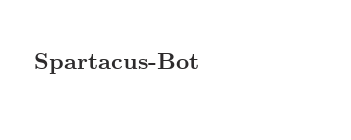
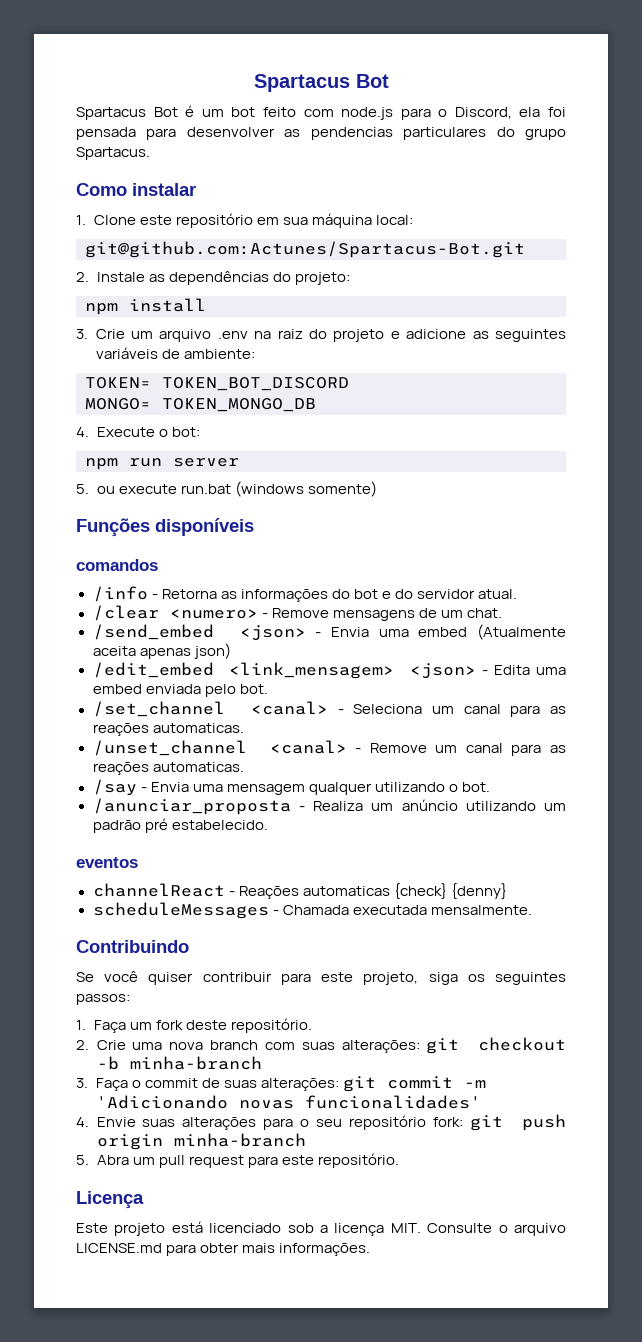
[34,53,199,74] Spartacus-Bot -> [253,74,389,92] [76,105,566,120] [76,127,567,140] [76,147,150,160] [76,183,196,196] [76,213,413,228] [85,241,525,258] [76,271,350,285] [85,298,206,315] [76,329,567,342] [95,347,255,359] [85,377,349,391] [85,398,316,412] [76,427,200,437] [85,458,239,470] [76,481,377,497] [76,518,254,537] [76,559,158,571] [92,586,517,602] [92,605,502,621] [92,624,566,641] [92,643,231,659] [92,662,566,679] [92,684,268,697] [92,701,567,717] [92,723,244,736] [92,740,567,756] [92,762,244,775] [92,779,490,796] [92,798,566,815] [92,818,268,833] [76,857,138,868] [92,883,507,899] [92,902,532,919] [76,940,189,953] [76,971,566,985] [76,994,130,1005] [76,1018,312,1033] [76,1037,566,1054] [96,1056,262,1070] [76,1076,486,1092] [95,1095,481,1109] [76,1114,566,1131] [96,1133,306,1150] [76,1153,399,1168] [76,1191,144,1209] [76,1221,566,1236] [76,1243,371,1256] Spartacus Bot // Spartacus Bot é um bot feito com node.js para o Discord, ela foi pensada para desenvolver as pendencias particulares do grupo Spartacus. // Como instalar // 1. Clone este repositório em sua máquina local: // git@github.com:Actunes/Spartacus-Bot.git // 2. Instale as dependências do projeto: // npm install // 3. Crie um arquivo .env na raiz do projeto e adicione as seguintes variáveis de ambiente: // TOKEN= TOKEN_BOT_DISCORD // MONGO= TOKEN_MONGO_DB // 4. Execute o bot: // npm run server // 5. ou execute run.bat (windows somente) // Funções disponíveis // comandos // /info - Retorna as informações do bot e do servidor atual. // /clear <numero> - Remove mensagens de um chat. // /send_embed <json> - Envia uma embed (Atualmente aceita apenas json) // /edit_embed <link_mensagem> <json> - Edita uma embed enviada pelo bot. // /set_channel <canal> - Seleciona um canal para as reações automaticas. // /unset_channel <canal> - Remove um canal para as reações automaticas. // /say - Envia uma mensagem qualquer utilizando o bot. // /anunciar_proposta - Realiza um anúncio utilizando um padrão pré estabelecido. // eventos // channelReact - Reações automaticas {check} {denny} // scheduleMessages - Chamada executada mensalmente. // Contribuindo // Se você quiser contribuir para este projeto, siga os seguintes passos: // 1. Faça um fork deste repositório. // 2. Crie uma nova branch com suas alterações: git checkout -b minha-branch // 3. Faça o commit de suas alterações: git commit -m 'Adicionando novas funcionalidades' // 4. Envie suas alterações para o seu repositório fork: git push origin minha-branch // 5. Abra um pull request para este repositório. // Licença // Este projeto está licenciado sob a licença MIT. Consulte o arquivo LICENSE.md para obter mais informações.

